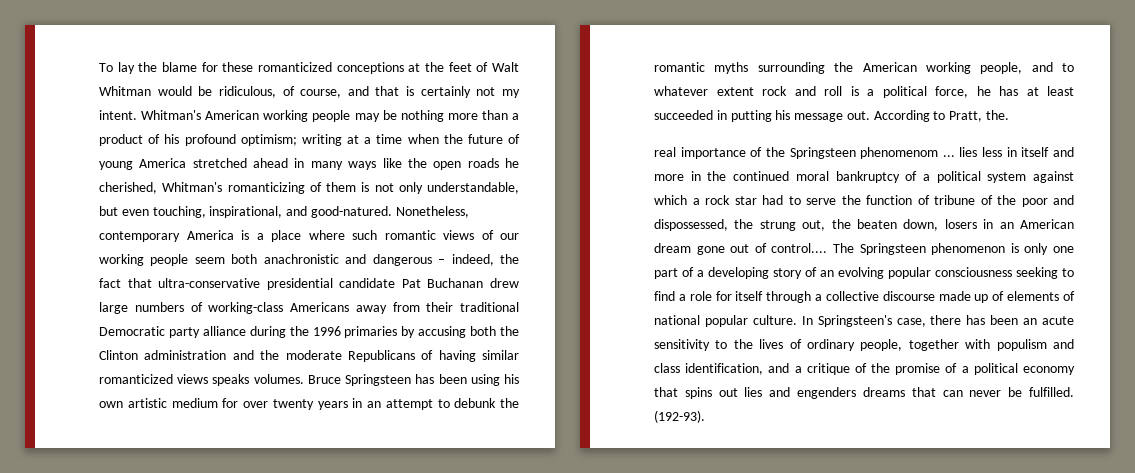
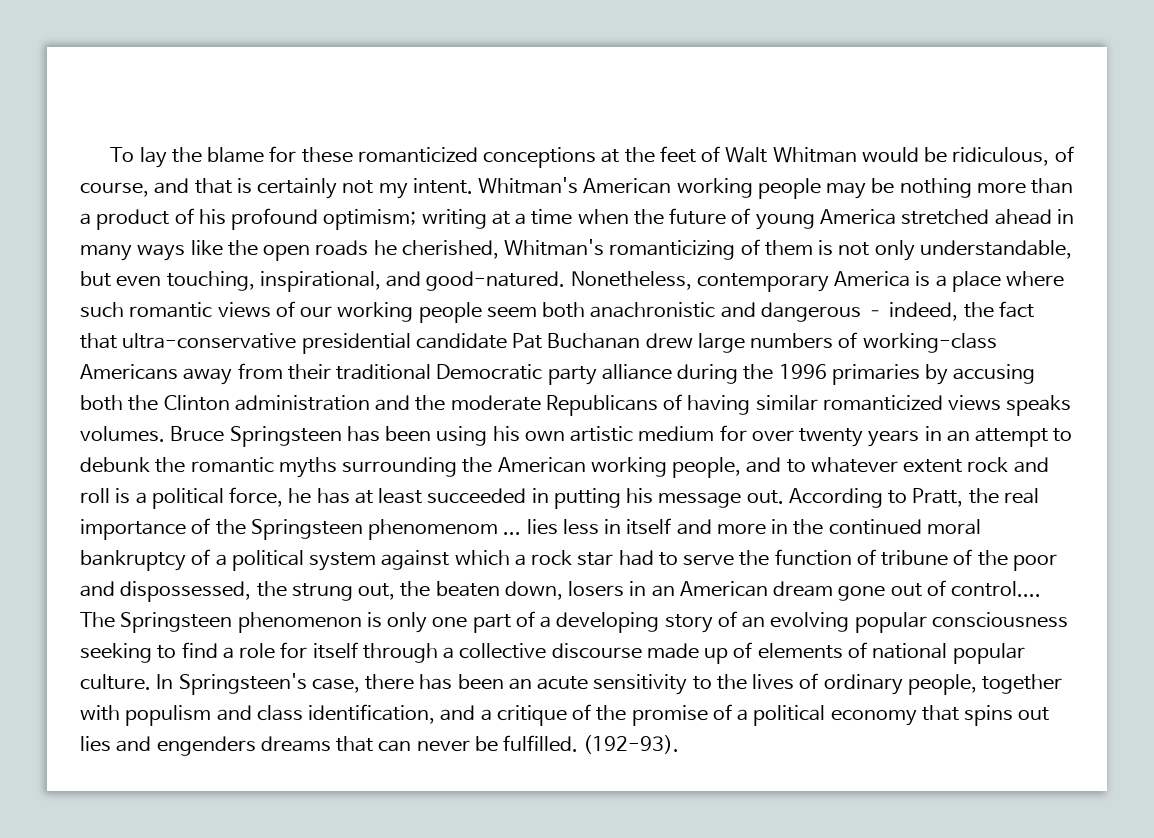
[986,110,1010,120] the. // -> [968,488,999,504] the

